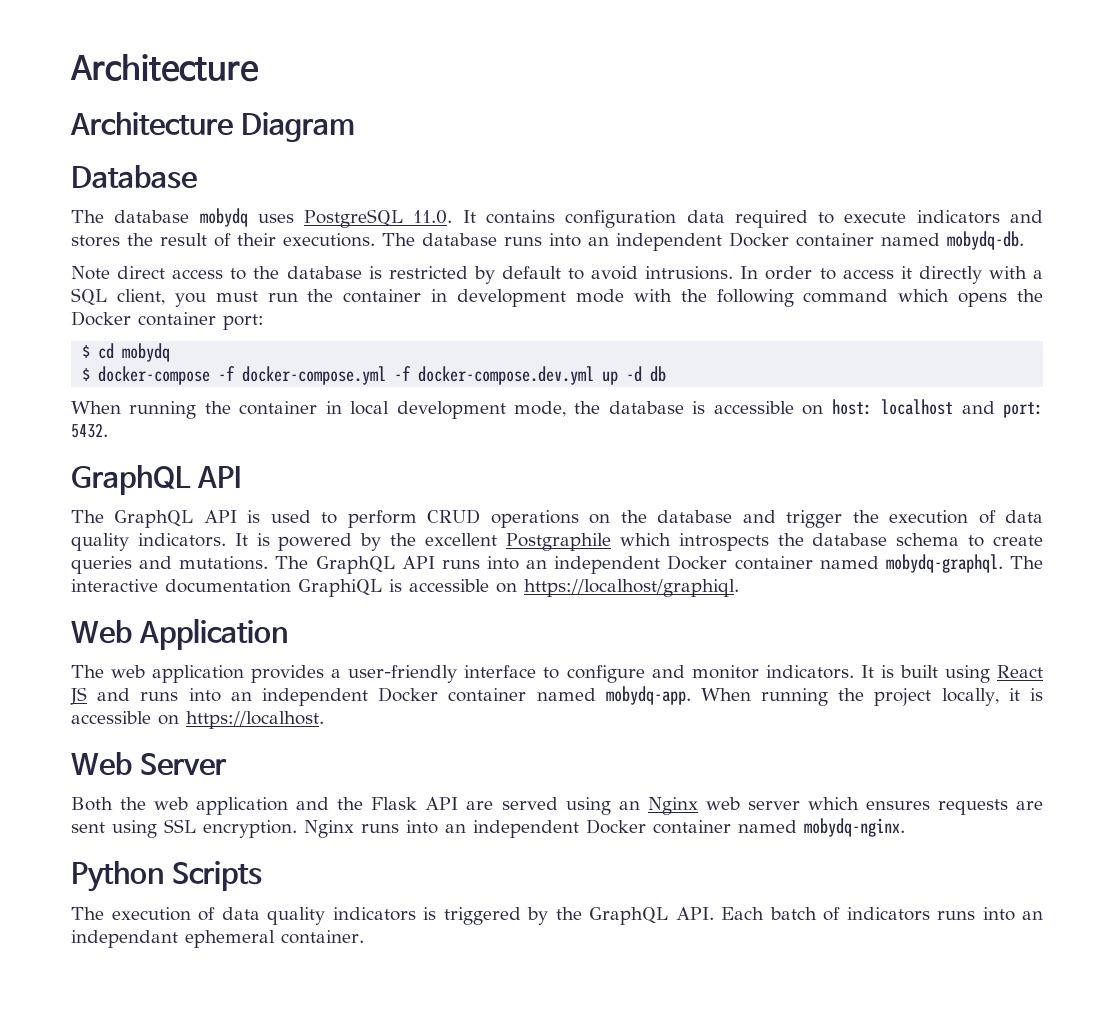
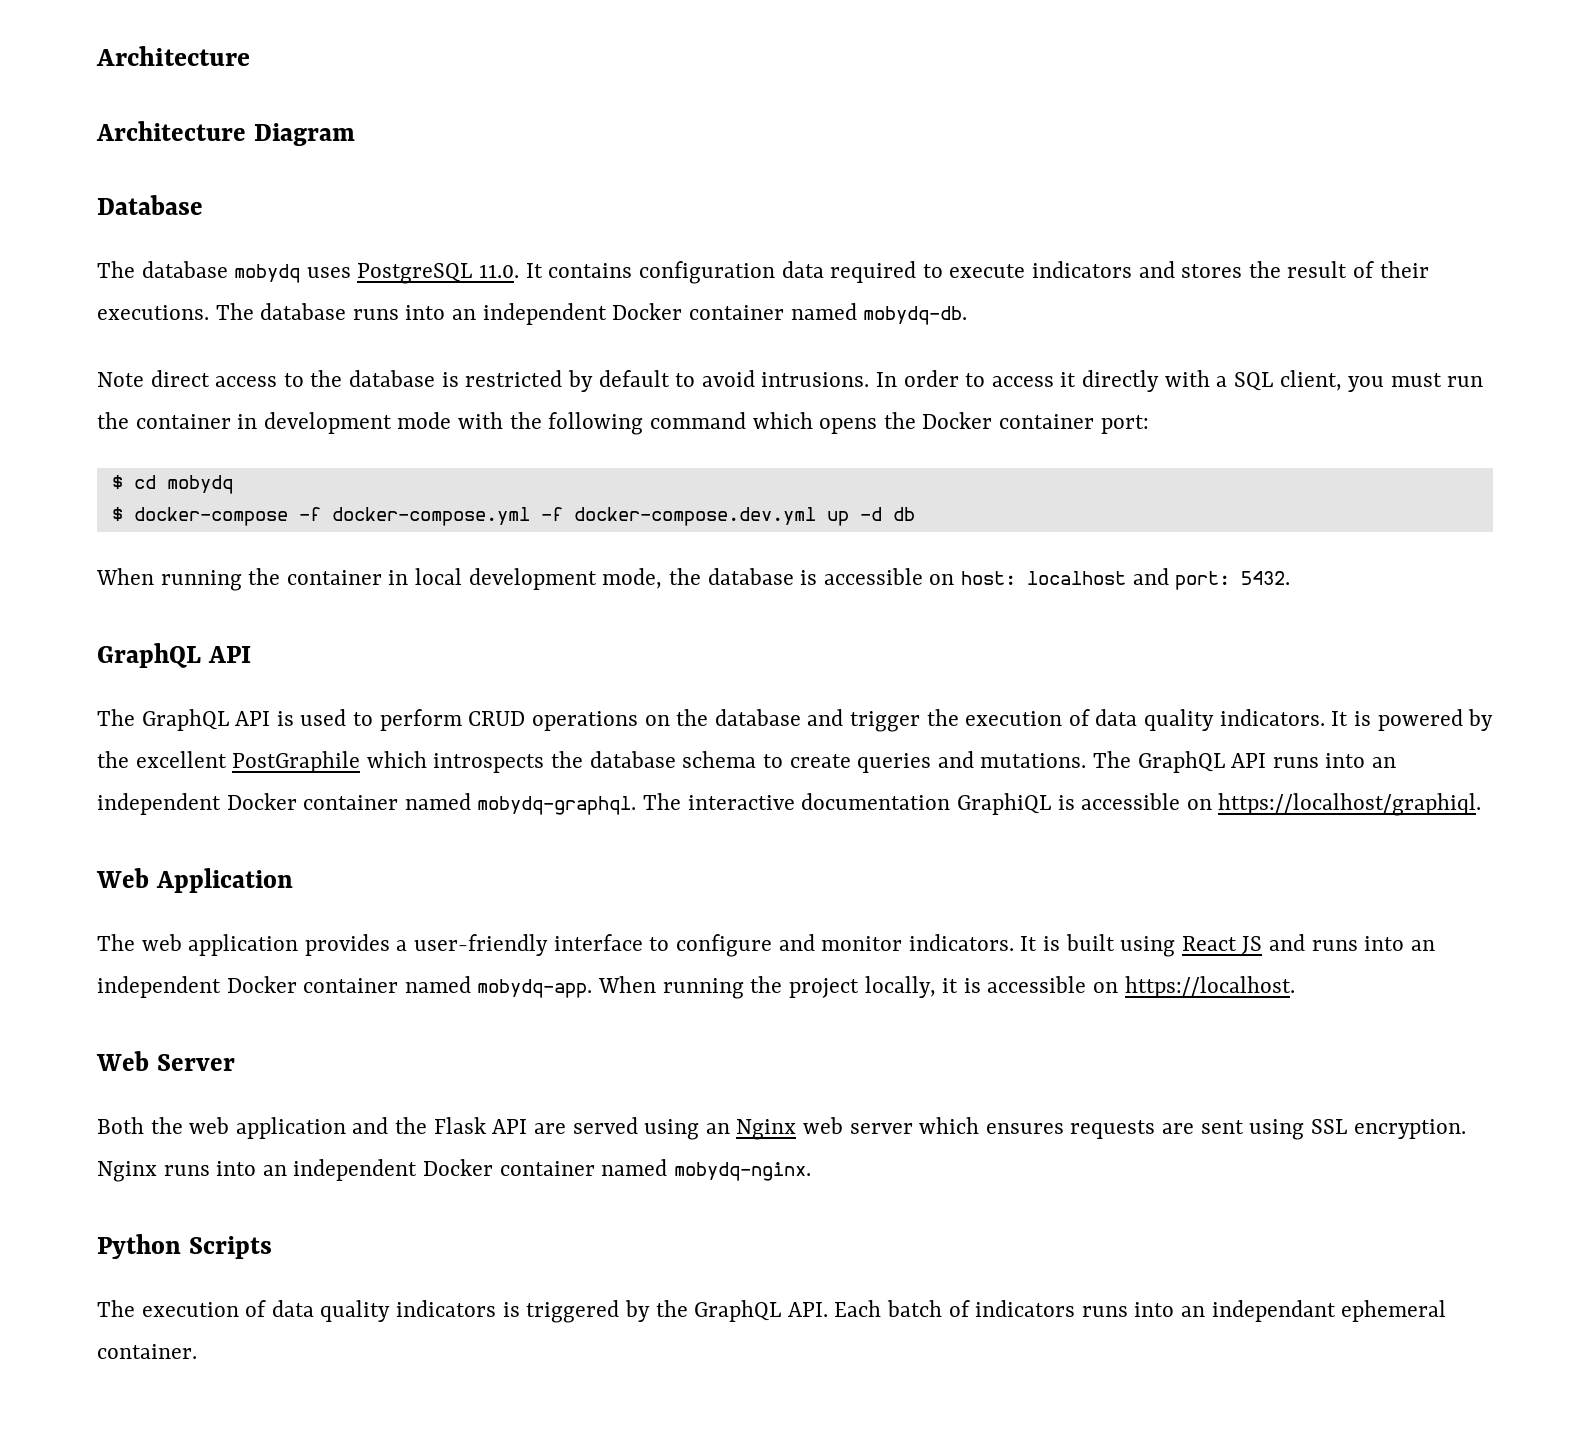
[505,533,611,551] Postgraphile -> [232,751,361,773] PostGraphile

